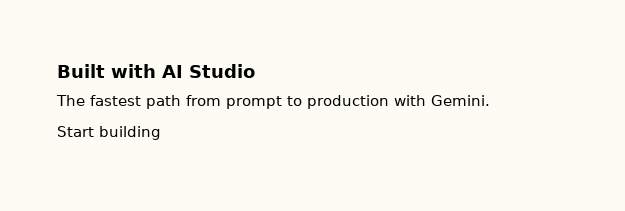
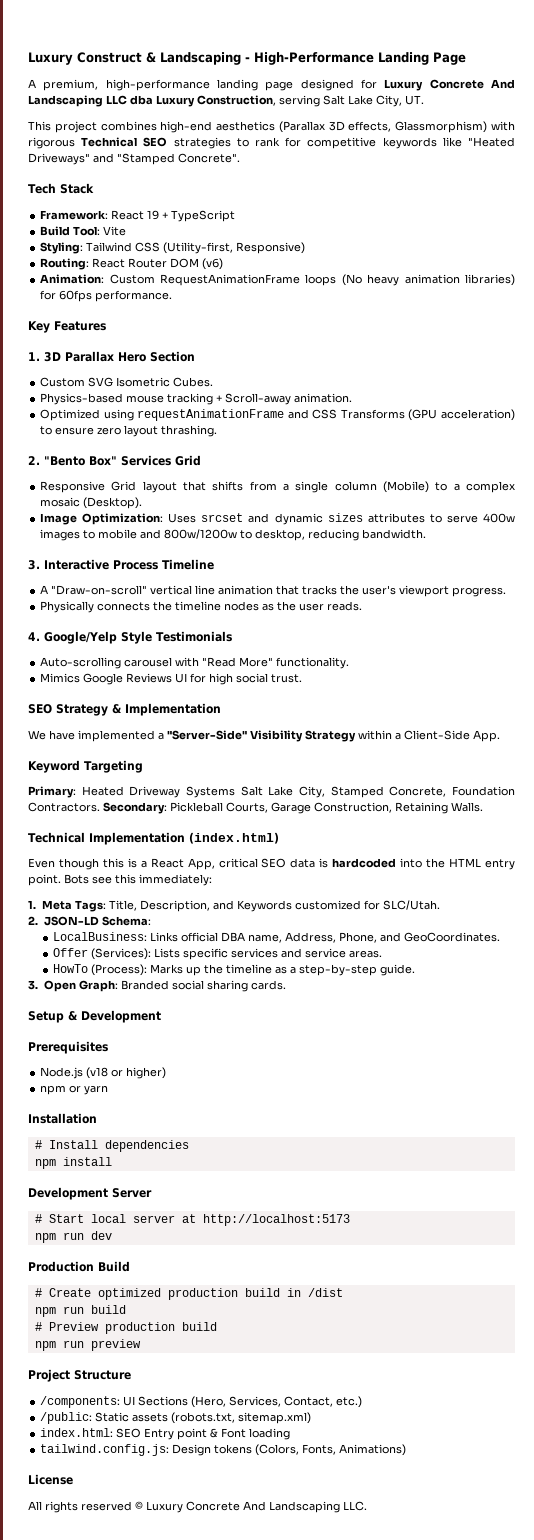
[57,64,255,78] [56,95,490,109] [57,126,161,140] Built with AI Studio // The fastest path from prompt to production with Gemini. // Start building -> [28,52,466,65] [28,79,515,91] [28,95,424,107] [28,121,515,133] [28,137,515,149] [28,153,240,165] [28,183,94,194] [40,210,236,222] [40,226,127,236] [40,242,306,254] [40,258,224,270] [40,274,515,286] [40,290,173,302] [28,321,106,333] [28,351,195,362] [40,377,214,387] [40,393,353,405] [40,409,515,421] [40,425,218,437] [28,455,201,466] [40,481,515,493] [40,497,143,509] [40,513,515,525] [40,529,427,541] [28,559,214,570] [40,585,507,597] [40,601,363,613] [28,631,232,644] [40,657,350,669] [40,673,303,685] [28,703,221,716] [28,730,500,742] [28,760,143,773] [28,786,515,798] [28,802,483,814] [28,832,279,845] [28,858,515,870] [28,874,212,886] [28,900,440,912] [28,916,151,926] [52,932,500,943] [52,948,382,960] [52,964,415,976] [28,980,286,992] [28,1010,161,1023] [28,1041,108,1054] [40,1067,167,1079] [40,1085,109,1095] [28,1113,97,1124] [34,1140,189,1152] [34,1157,112,1169] [28,1187,152,1200] [34,1214,350,1226] [34,1231,112,1243] [28,1261,130,1272] [34,1288,343,1300] [34,1305,126,1317] [34,1322,217,1334] [34,1339,141,1351] [28,1369,131,1382] [40,1396,363,1408] [40,1412,312,1424] [40,1428,291,1440] [40,1444,407,1456] [28,1474,73,1485] [28,1501,367,1513] Luxury Construct & Landscaping - High-Performance Landing Page // A premium, high-performance landing page designed for Luxury Concrete And Landscaping LLC dba Luxury Construction, serving Salt Lake City, UT. // This project combines high-end aesthetics (Parallax 3D effects, Glassmorphism) with rigorous Technical SEO strategies to rank for competitive keywords like "Heated Driveways" and "Stamped Concrete". // Tech Stack // Framework: React 19 + TypeScript // Build Tool: Vite // Styling: Tailwind CSS (Utility-first, Responsive) // Routing: React Router DOM (v6) // Animation: Custom RequestAnimationFrame loops (No heavy animation libraries) for 60fps performance. // Key Features // 1. 3D Parallax Hero Section // Custom SVG Isometric Cubes. // Physics-based mouse tracking + Scroll-away animation. // Optimized using requestAnimationFrame and CSS Transforms (GPU acceleration) to ensure zero layout thrashing. // 2. "Bento Box" Services Grid // Responsive Grid layout that shifts from a single column (Mobile) to a complex mosaic (Desktop). // Image Optimization: Uses srcset and dynamic sizes attributes to serve 400w images to mobile and 800w/1200w to desktop, reducing bandwidth. // 3. Interactive Process Timeline // A "Draw-on-scroll" vertical line animation that tracks the user's viewport progress. // Physically connects the timeline nodes as the user reads. // 4. Google/Yelp Style Testimonials // Auto-scrolling carousel with "Read More" functionality. // Mimics Google Reviews UI for high social trust. // SEO Strategy & Implementation // We have implemented a "Server-Side" Visibility Strategy within a Client-Side App. // Keyword Targeting // Primary: Heated Driveway Systems Salt Lake City, Stamped Concrete, Foundation Contractors. Secondary: Pickleball Courts, Garage Construction, Retaining Walls. // Technical Implementation (index.html) // Even though this is a React App, critical SEO data is hardcoded into the HTML entry point. Bots see this immediately: // 1. Meta Tags: Title, Description, and Keywords customized for SLC/Utah. // 2. JSON-LD Schema: // LocalBusiness: Links official DBA name, Address, Phone, and GeoCoordinates. // Offer (Services): Lists specific services and service areas. // HowTo (Process): Marks up the timeline as a step-by-step guide. // 3. Open Graph: Branded social sharing cards. // Setup & Development // Prerequisites // Node.js (v18 or higher) // npm or yarn // Installation // # Install dependencies // npm install // Development Server // # Start local server at http://localhost:5173 // npm run dev // Production Build // # Create optimized production build in /dist // npm run build // # Preview production build // npm run preview // Project Structure // /components: UI Sections (Hero, Services, Contact, etc.) // /public: Static assets (robots.txt, sitemap.xml) // index.html: SEO Entry point & Font loading // tailwind.config.js: Design tokens (Colors, Fonts, Animations) // License // All rights reserved © Luxury Concrete And Landscaping LLC.

